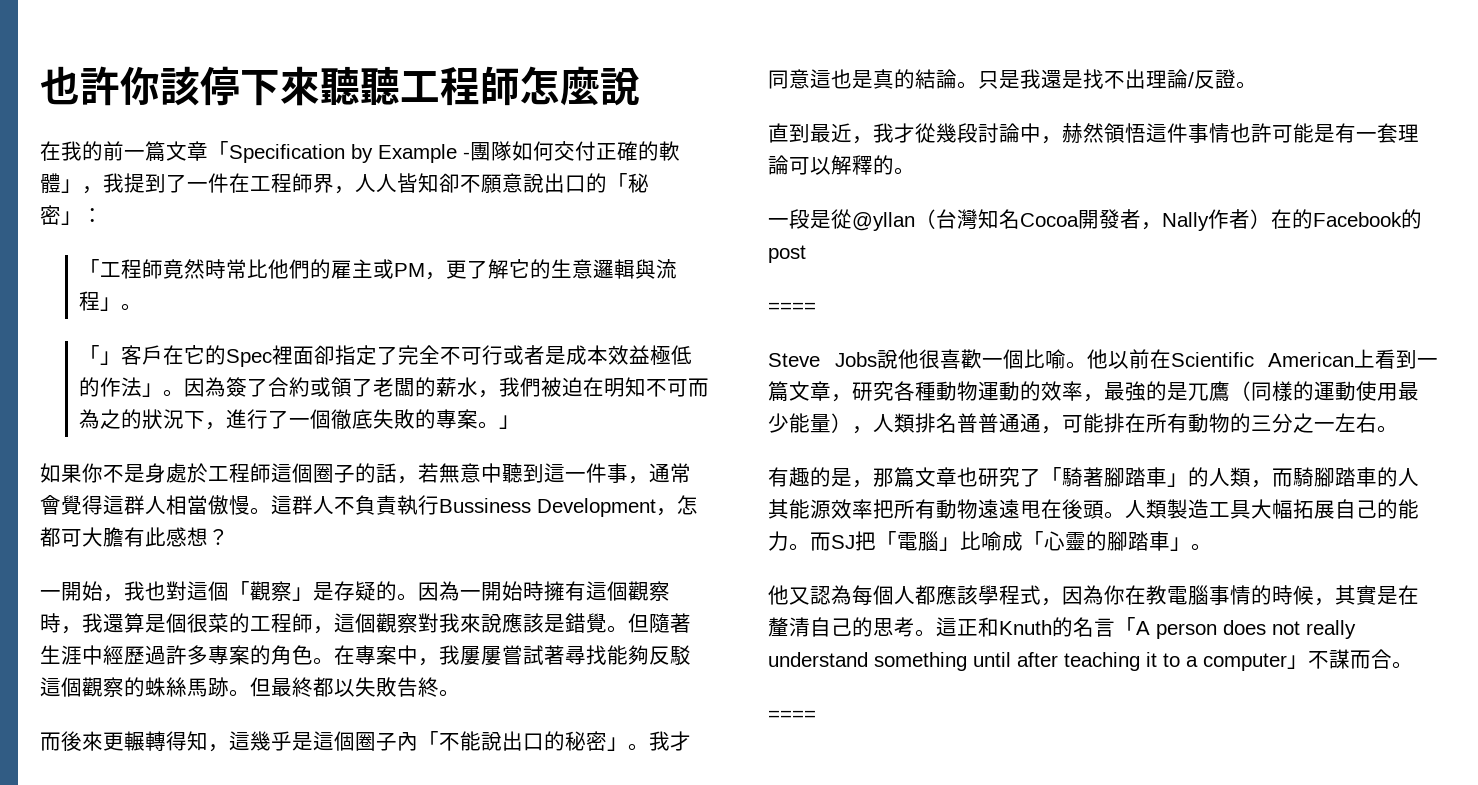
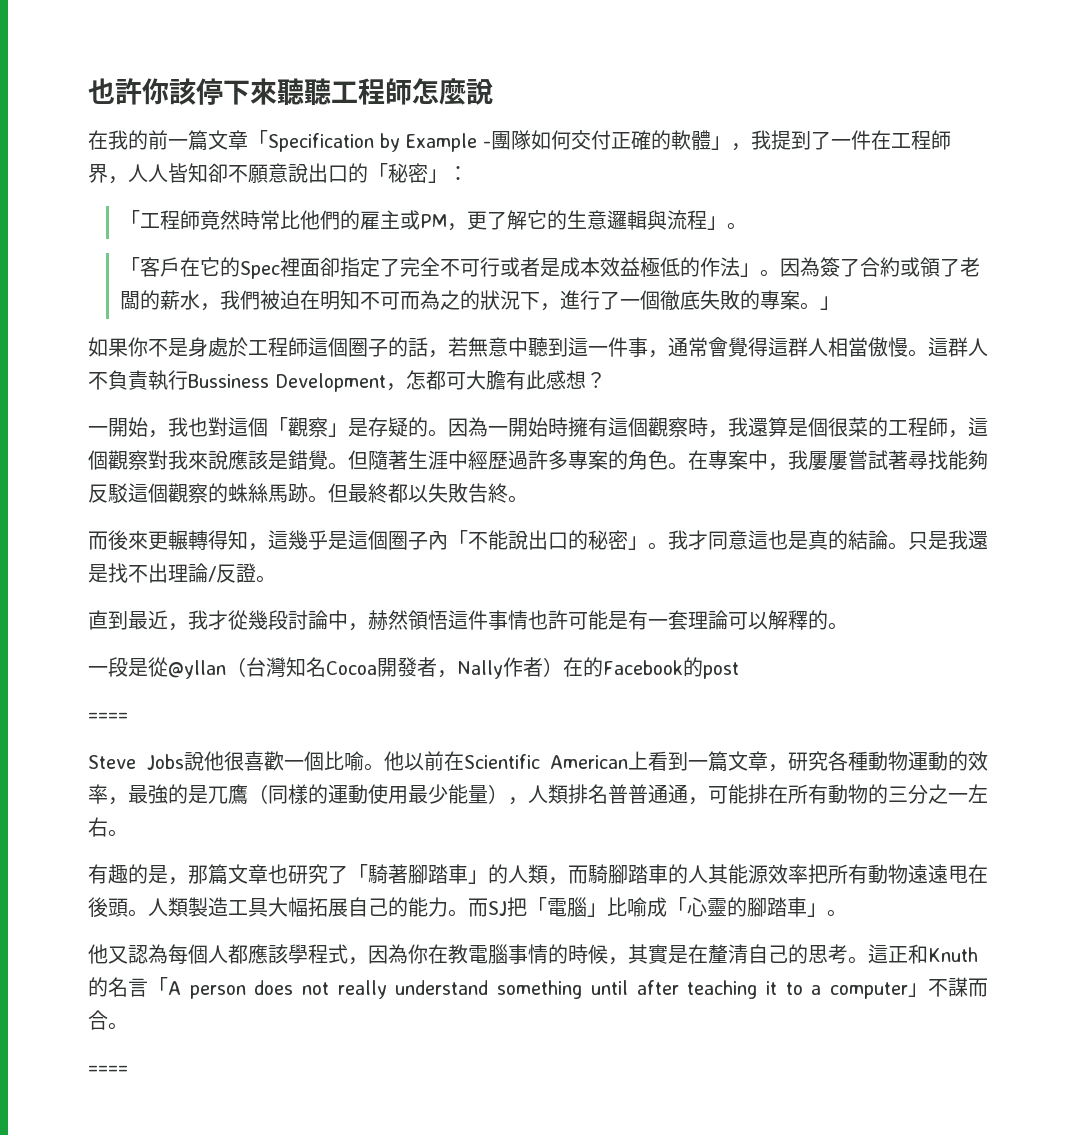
[99,351,121,365] 」 -> (141, 266) none

